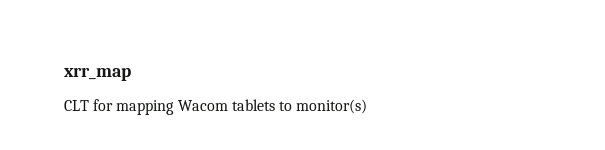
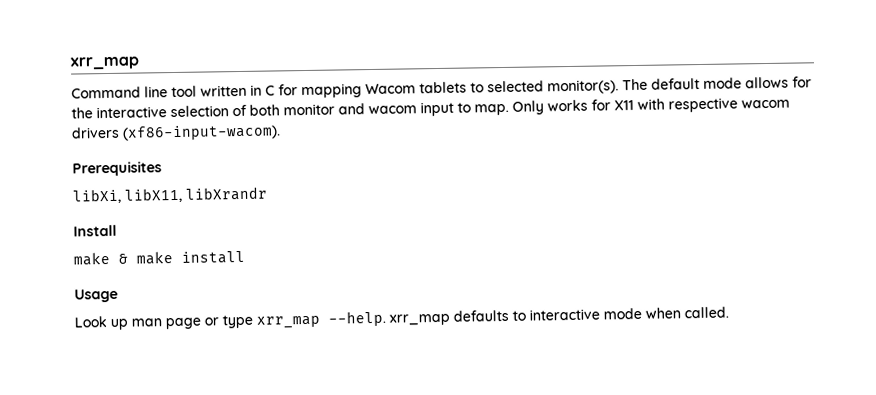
[64,100,89,111] CLT -> [71,84,275,99] Command line tool written in C
[296,99,368,114] monitor(s) -> [487,76,812,95] [71,97,790,119] [71,124,281,141] [72,161,162,177] [72,186,268,204] [73,224,117,237] [73,250,245,266] [74,288,118,303] [74,306,729,330] selected monitor(s). The default mode allows for the interactive selection of both monitor and wacom input to map. Only works for X11 with respective wacom drivers (xf86-input-wacom). // Prerequisites // libXi, libX11, libXrandr // Install // make & make install // Usage // Look up man page or type xrr_map --help. xrr_map defaults to interactive mode when called.

